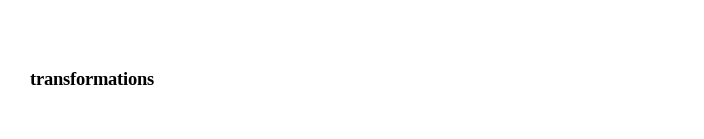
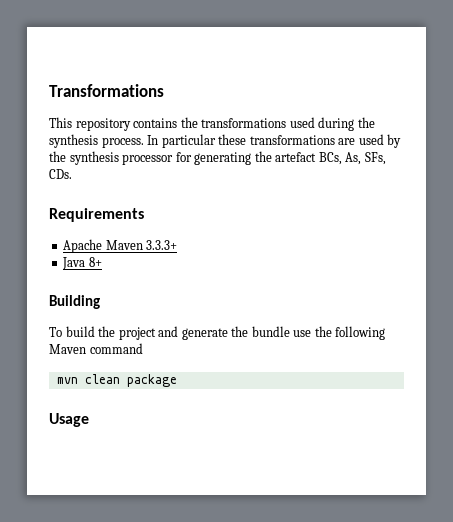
[30,72,154,85] transformations -> [49,84,164,97] [49,117,375,131] [49,134,402,148] [49,151,386,165] [49,169,72,179] [49,208,144,222] [63,239,178,253] [62,257,102,270] [49,295,100,309] [49,326,386,340] [49,343,143,354] [56,374,177,387] [49,413,89,427] Transformations // This repository contains the transformations used during the synthesis process. In particular these transformations are used by the synthesis processor for generating the artefact BCs, As, SFs, CDs. // Requirements // Apache Maven 3.3.3+ // Java 8+ // Building // To build the project and generate the bundle use the following Maven command // mvn clean package // Usage

